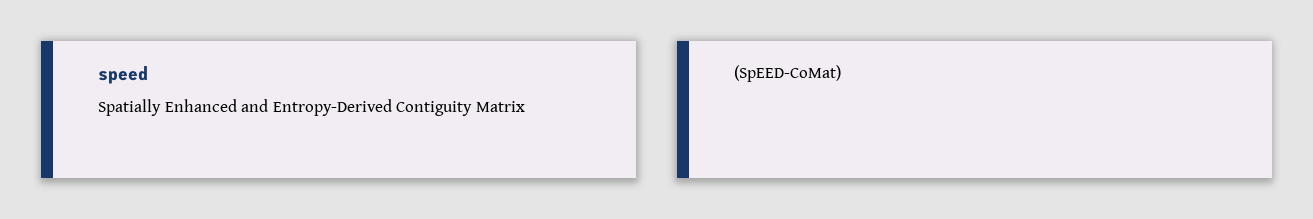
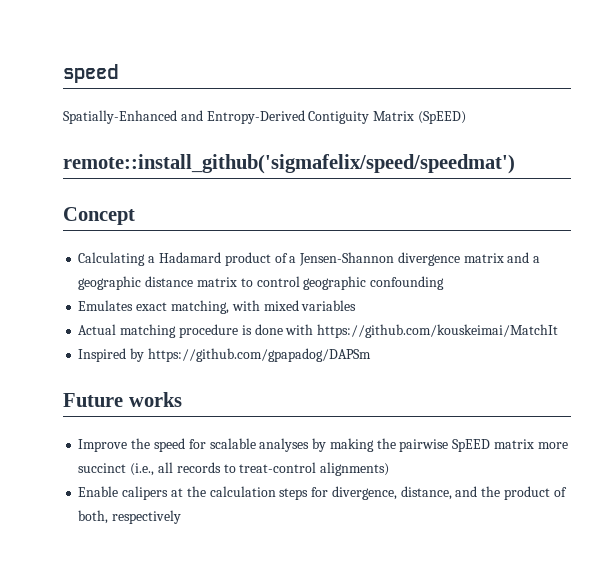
[98,99,237,116] Spatially Enhanced -> [63,110,177,124] Spatially-Enhanced
[734,65,841,82] (SpEED-CoMat) -> [417,111,466,124] [63,154,515,174] [63,207,135,225] [78,252,541,266] [78,276,445,290] [78,300,357,314] [78,324,559,338] [78,348,371,362] [63,392,182,407] [78,438,568,452] [78,462,390,476] [78,486,567,500] [78,510,182,524] (SpEED) // remote::install_github('sigmafelix/speed/speedmat') // Concept // Calculating a Hadamard product of a Jensen-Shannon divergence matrix and a geographic distance matrix to control geographic confounding // Emulates exact matching, with mixed variables // Actual matching procedure is done with https://github.com/kouskeimai/MatchIt // Inspired by https://github.com/gpapadog/DAPSm // Future works // Improve the speed for scalable analyses by making the pairwise SpEED matrix more succinct (i.e., all records to treat-control alignments) // Enable calipers at the calculation steps for divergence, distance, and the product of both, respectively

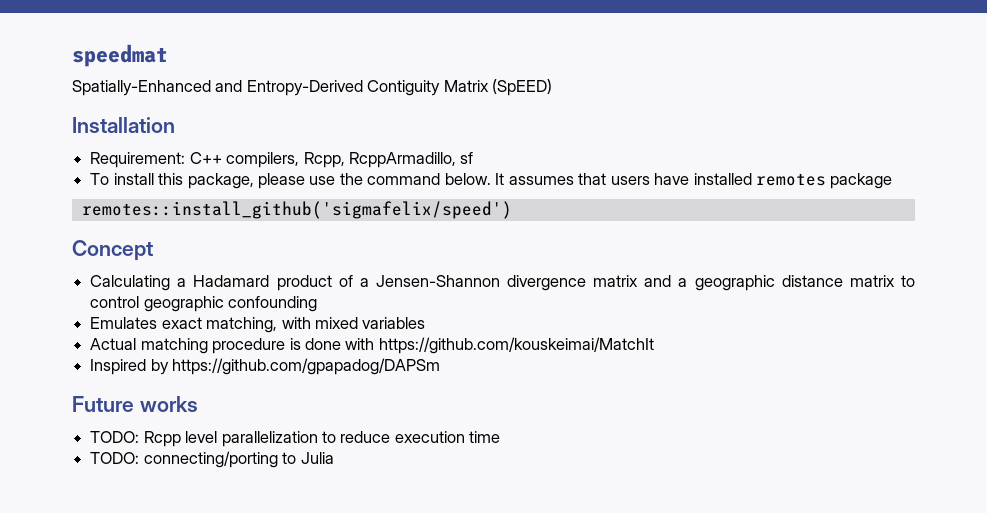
[63,64,118,83] speed -> [72,44,168,67] speedmat
[63,154,515,174] remote::install_github('sigmafelix/speed/speedmat') -> [72,117,175,133] [90,152,474,168] [90,173,893,189] [81,201,512,219] Installation // Requirement: C++ compilers, Rcpp, RcppArmadillo, sf // To install this package, please use the command below. It assumes that users have installed remotes package // remotes::install_github('sigmafelix/speed')
[78,438,568,452] [78,462,390,476] [78,486,567,500] [78,510,182,524] Improve the speed for scalable analyses by making the pairwise SpEED matrix more succinct (i.e., all records to treat-control alignments) // Enable calipers at the calculation steps for divergence, distance, and the product of both, respectively -> [90,431,501,447] [90,451,334,468] TODO: Rcpp level parallelization to reduce execution time // TODO: connecting/porting to Julia

